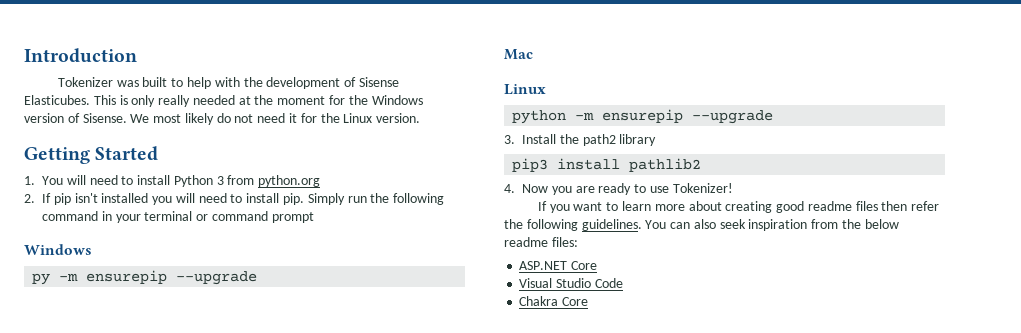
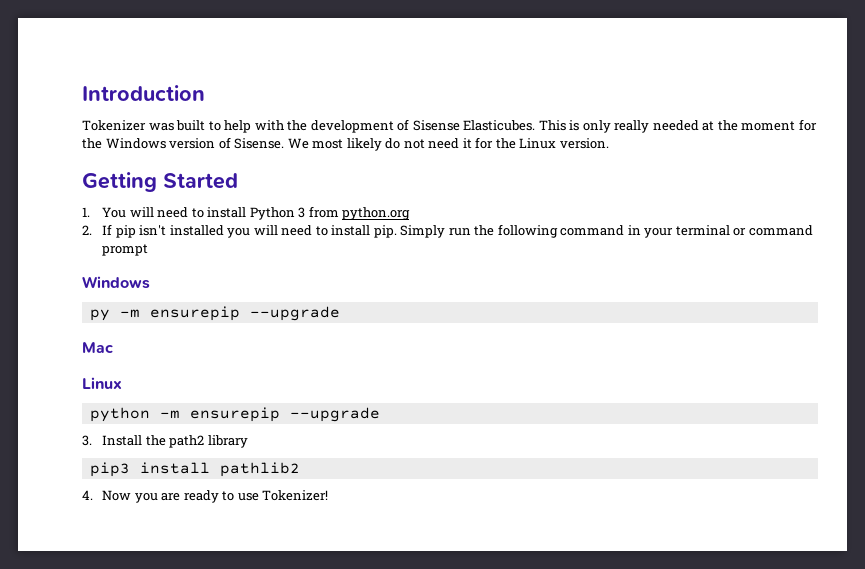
[537,201,940,213] [504,219,899,231] [504,237,578,247] [519,261,598,270] [519,278,623,288] [519,296,589,306] // If you want to learn more about creating good readme files then refer the following guidelines. You can also seek inspiration from the below readme files: // ASP.NET Core // Visual Studio Code // Chakra Core -> (329, 495) none

